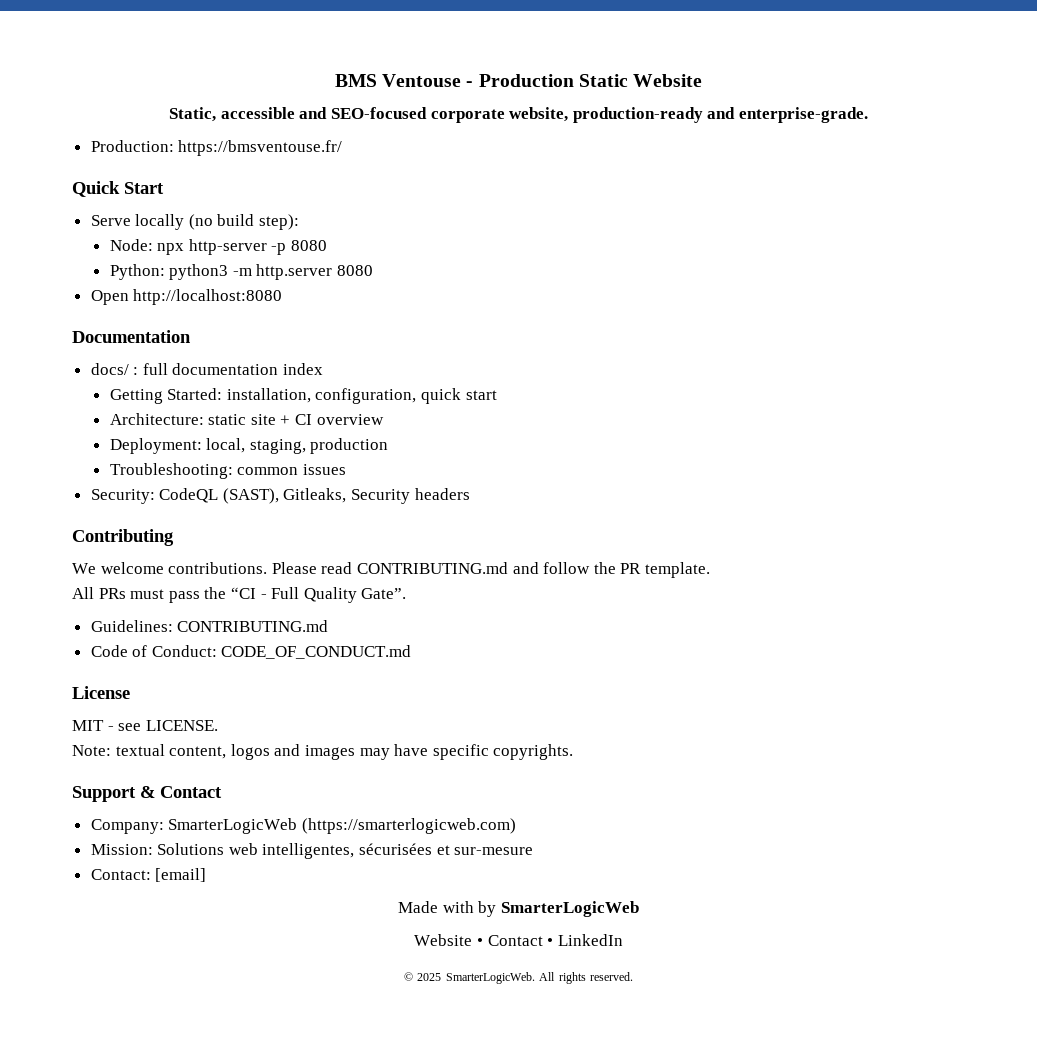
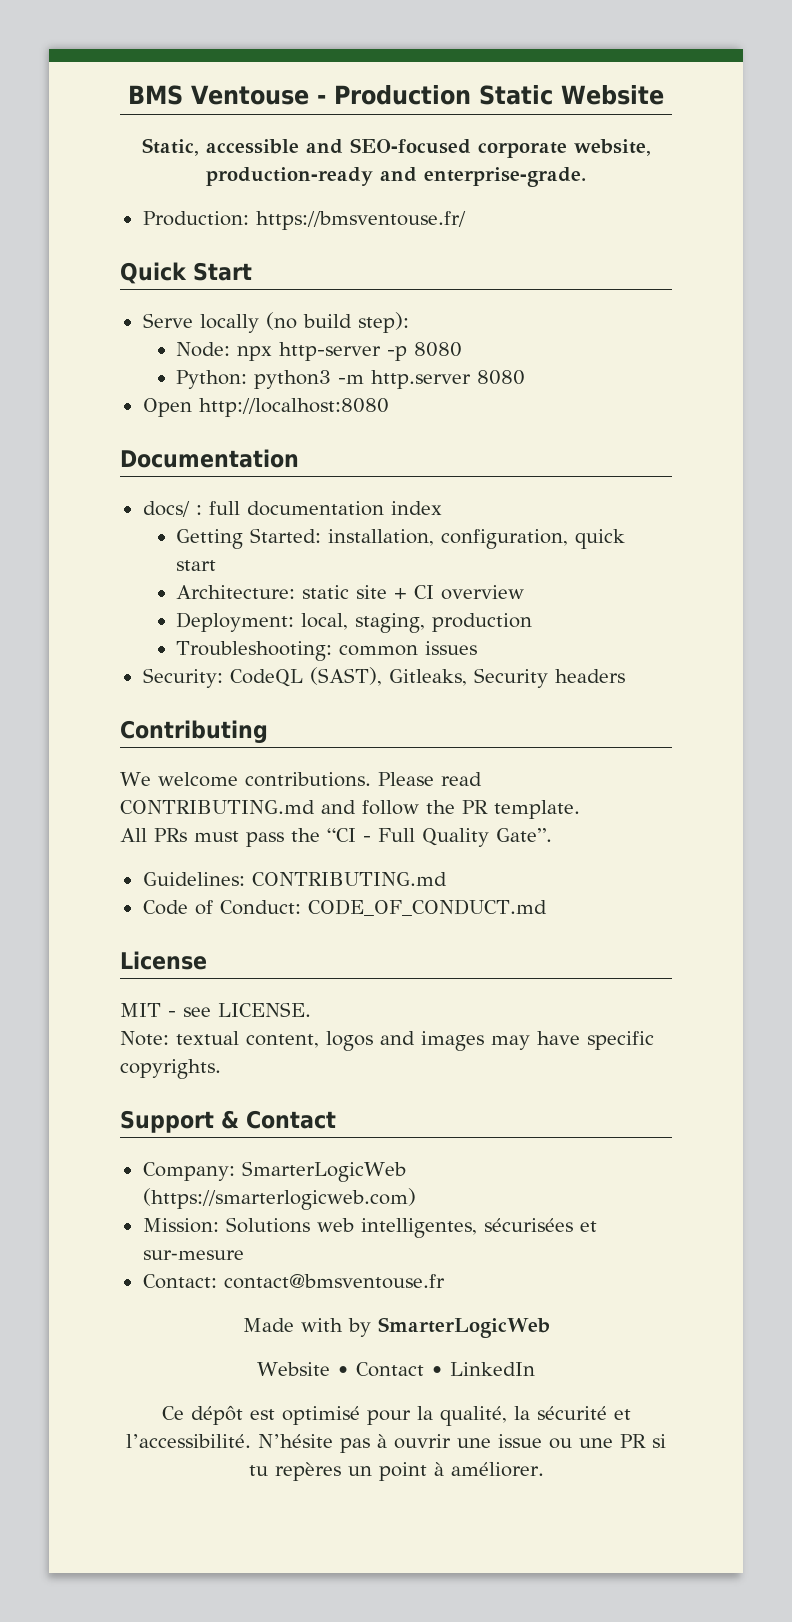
[155,868,207,882] [email] -> [223,1274,445,1289] contact@bmsventouse.fr
[403,972,634,984] © 2025 SmarterLogicWeb. All rights reserved. -> [161,1405,631,1426] [126,1434,666,1453] [248,1462,544,1481] Ce dépôt est optimisé pour la qualité, la sécurité et l’accessibilité. N’hésite pas à ouvrir une issue ou une PR si tu repères un point à améliorer.

